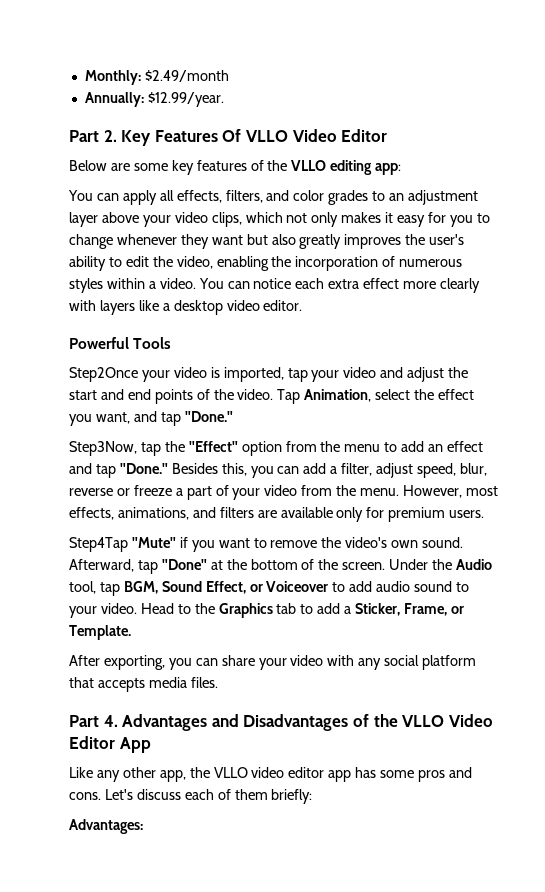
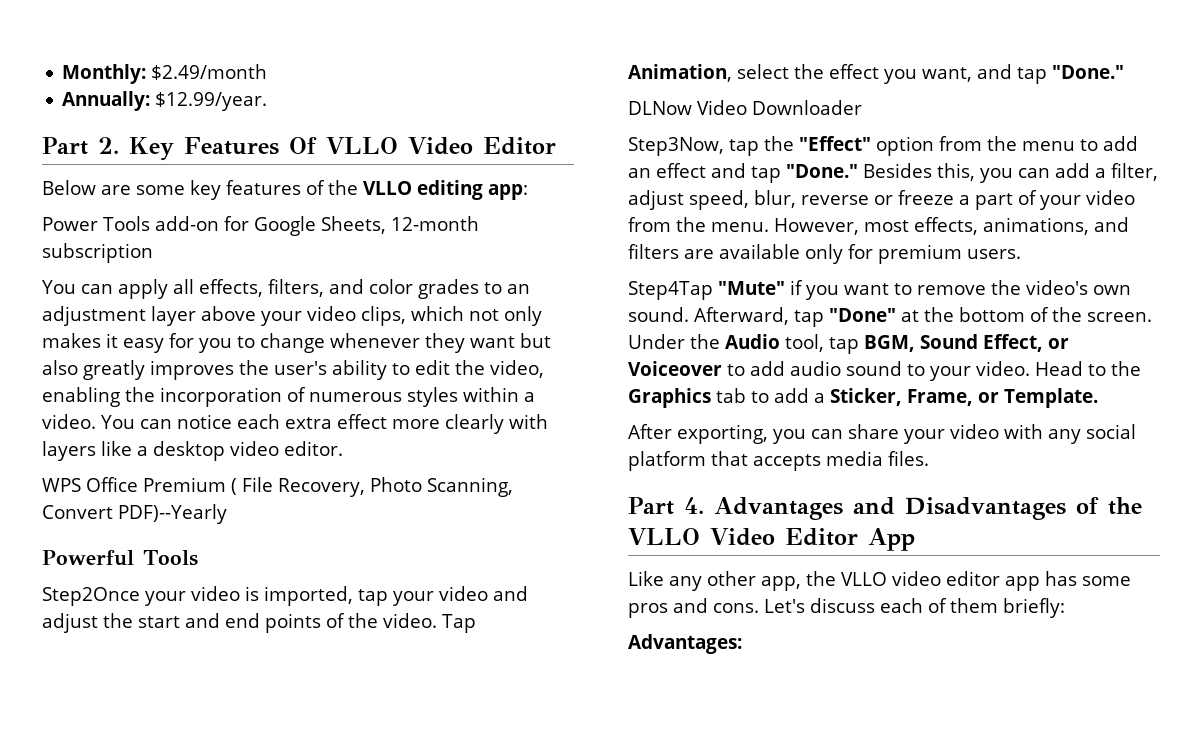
(402, 169) none -> [42,216,479,236] [42,243,153,263] // Power Tools add-on for Google Sheets, 12-month subscription
(303, 305) none -> [42,477,513,497] [42,504,227,524] // WPS Office Premium ( File Recovery, Photo Scanning, Convert PDF)--Yearly
(233, 416) none -> [628,100,862,115] // DLNow Video Downloader

